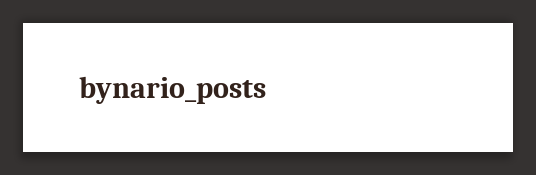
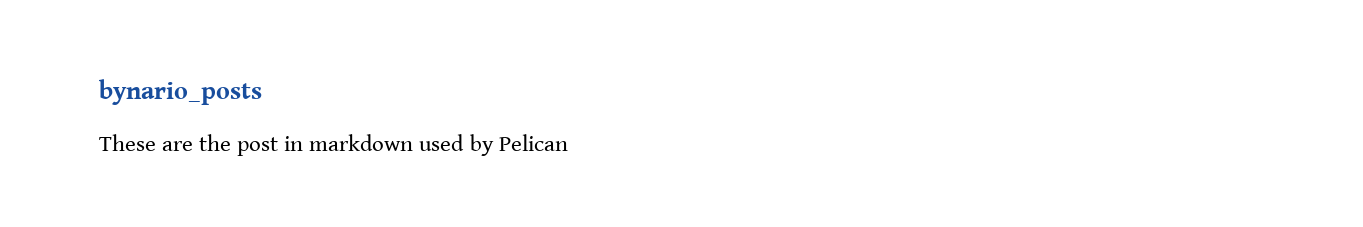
(266, 90) none -> [99,134,568,156] // These are the post in markdown used by Pelican

